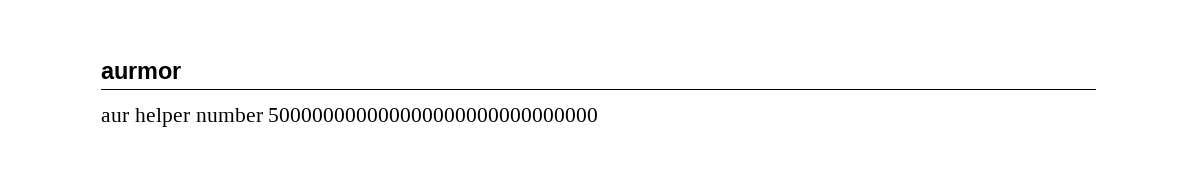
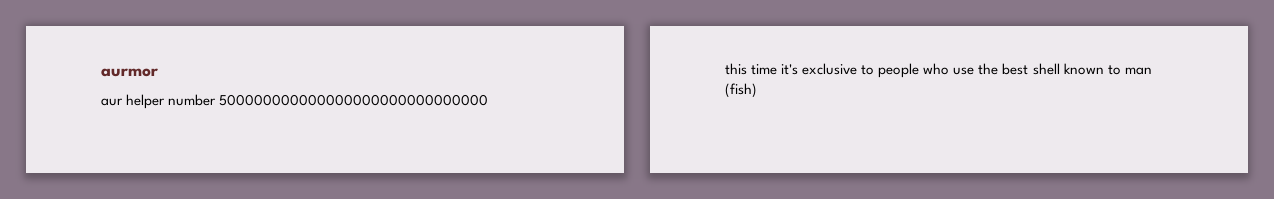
(599, 115) none -> [725,63,1152,78] [725,83,757,98] // this time it's exclusive to people who use the best shell known to man (fish)

